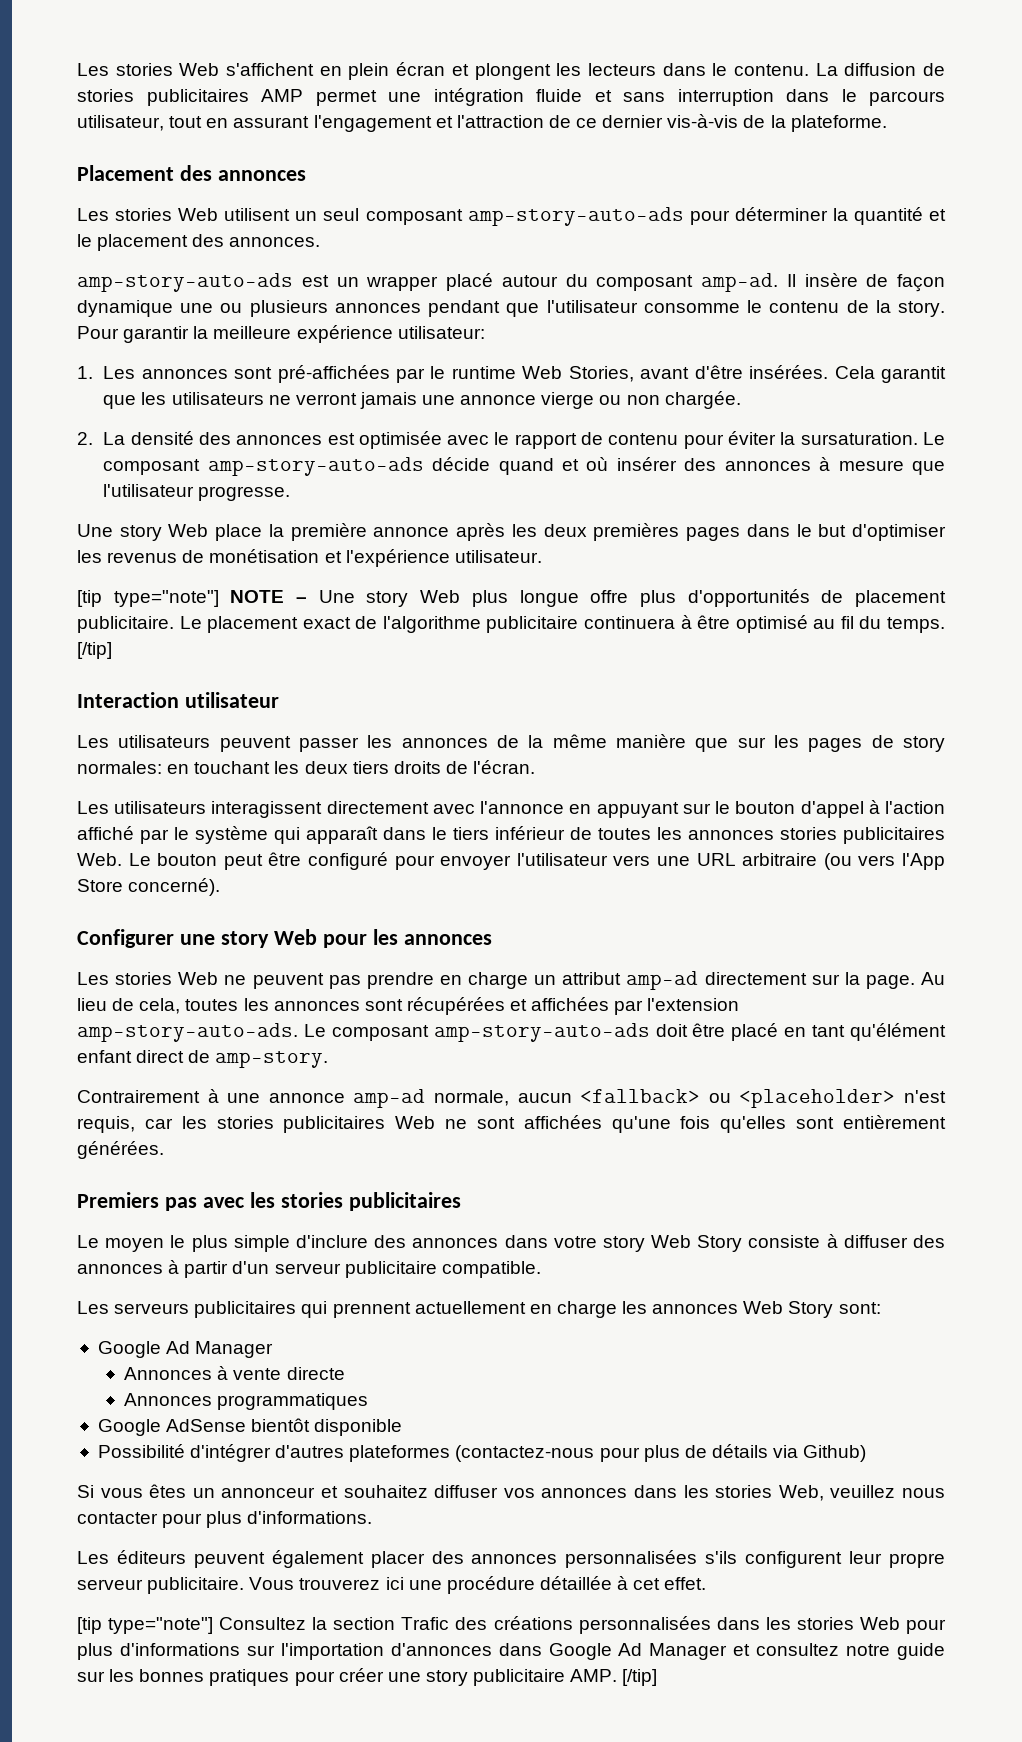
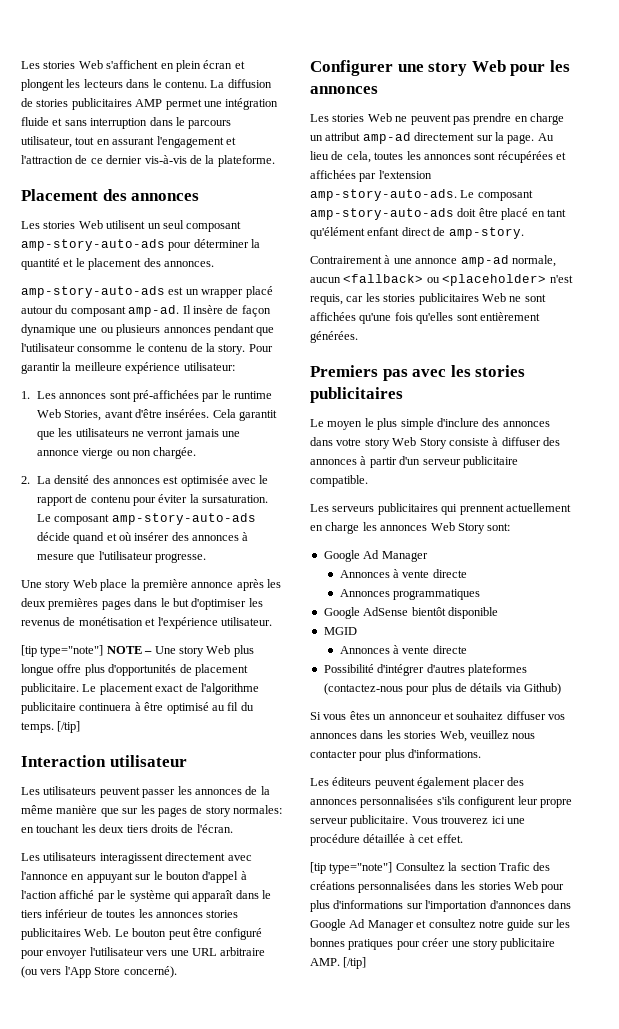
(403, 1427) none -> [323,627,357,635] [339,645,467,654] // MGID // Annonces à vente directe

